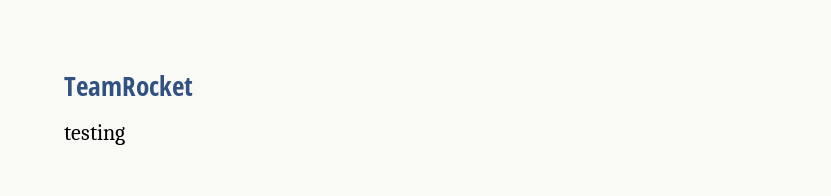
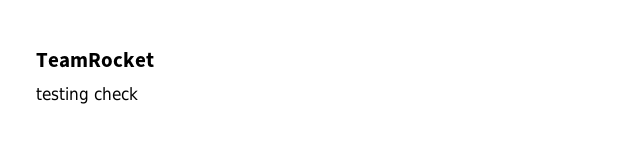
(125, 134) none -> [94,87,138,101] check

